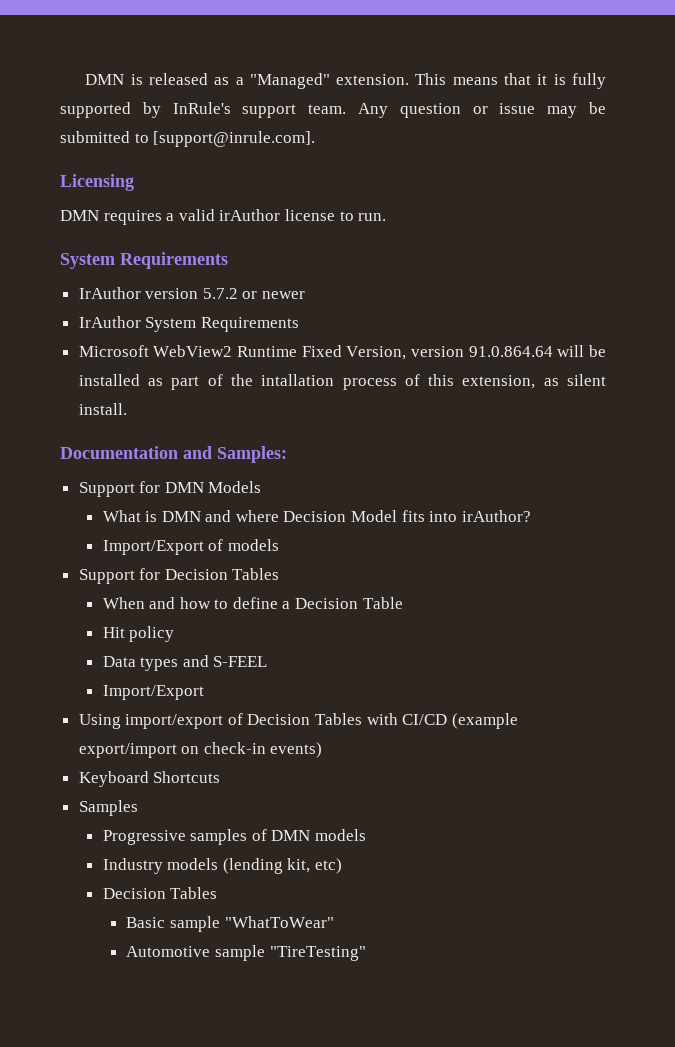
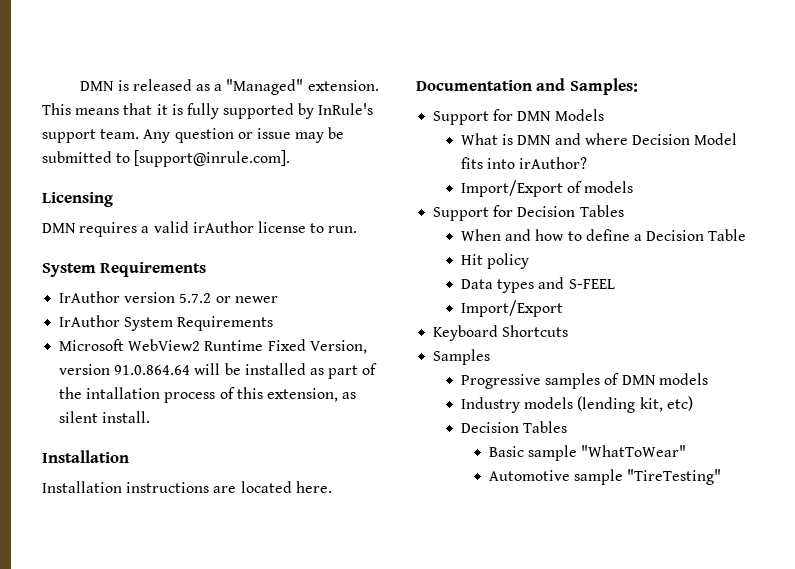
(127, 409) none -> [42,450,129,463] [42,481,332,493] // Installation // Installation instructions are located here.
[78,713,518,729] [78,742,323,758] // Using import/export of Decision Tables with CI/CD (example export/import on check-in events) -> (564, 308) none

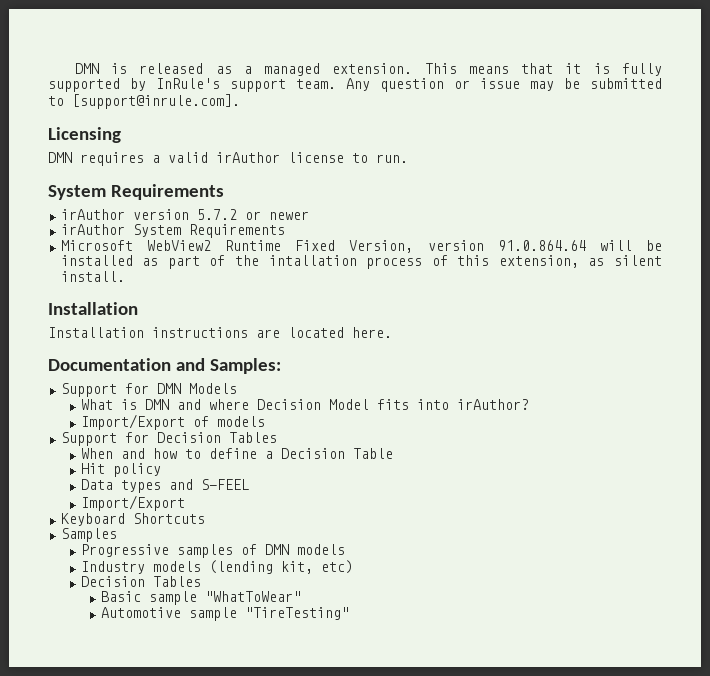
[226,79,304,95] "Managed" -> [264,63,321,76] managed
[59,291,121,303] IrAuthor -> [60,209,125,220] irAuthor
[59,315,121,327] IrAuthor -> [60,224,125,235] irAuthor

